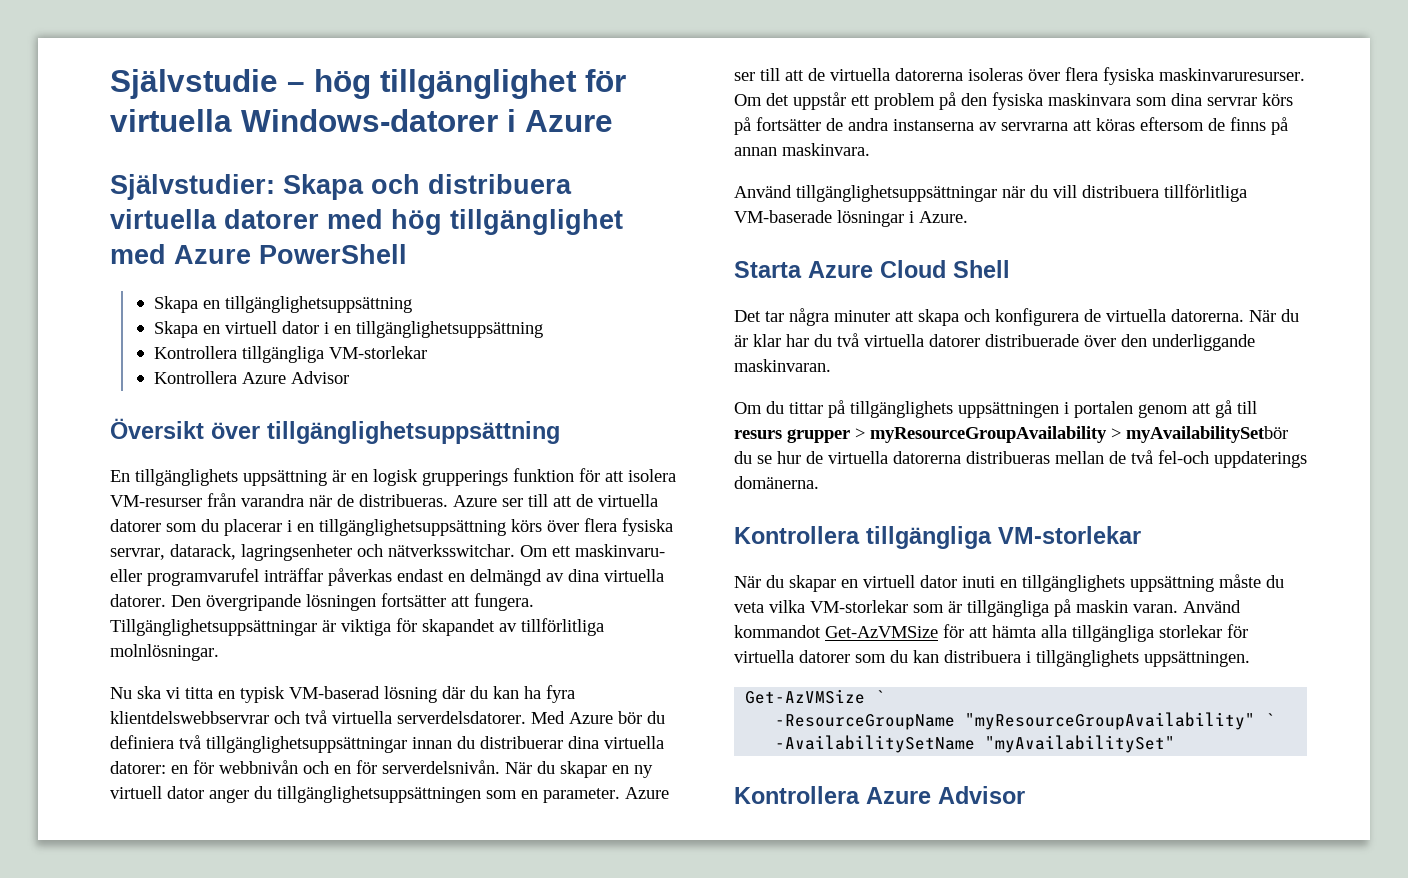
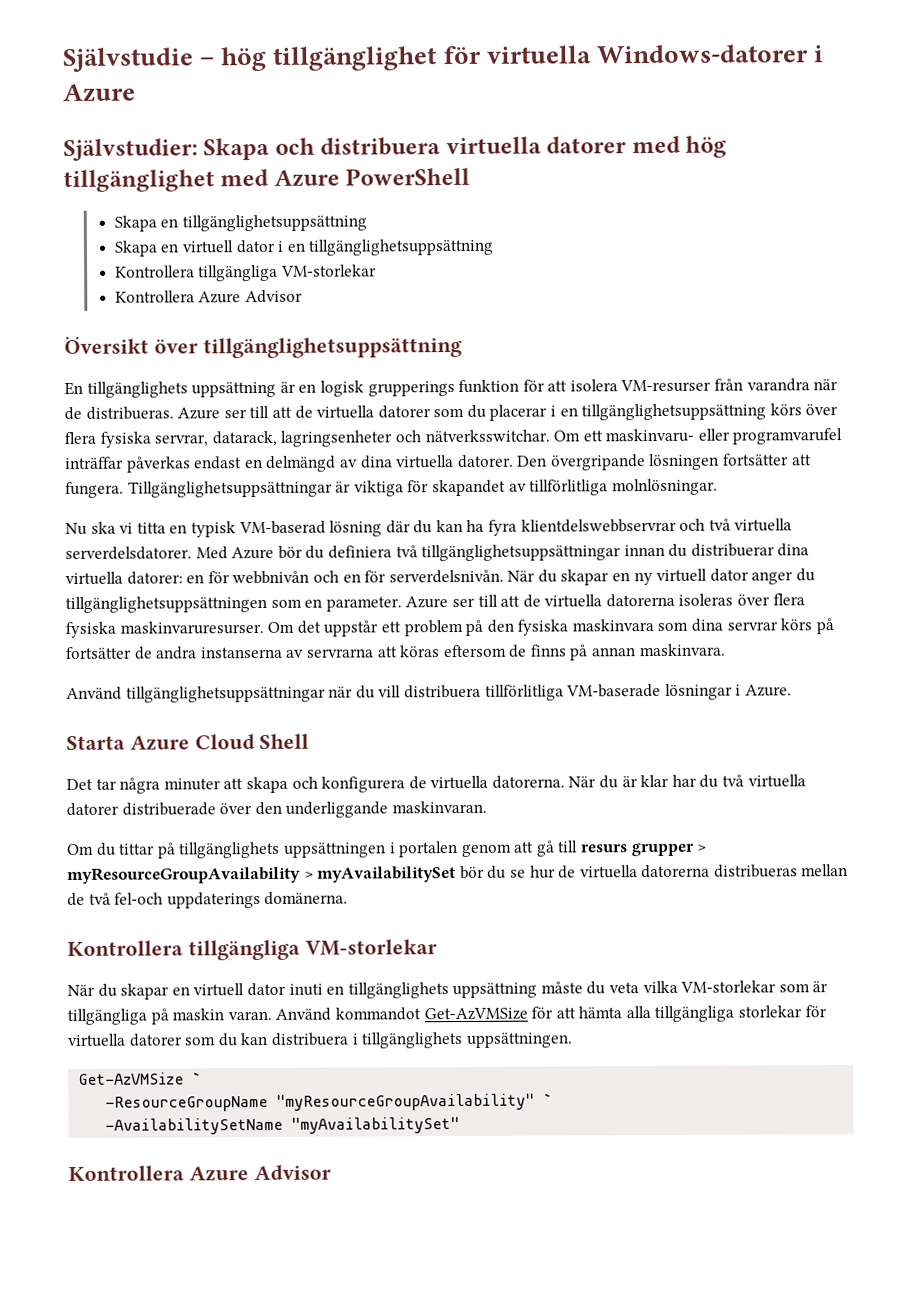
[1126,426,1288,443] myAvailabilitySetbör -> [317,865,485,883] myAvailabilitySet bör

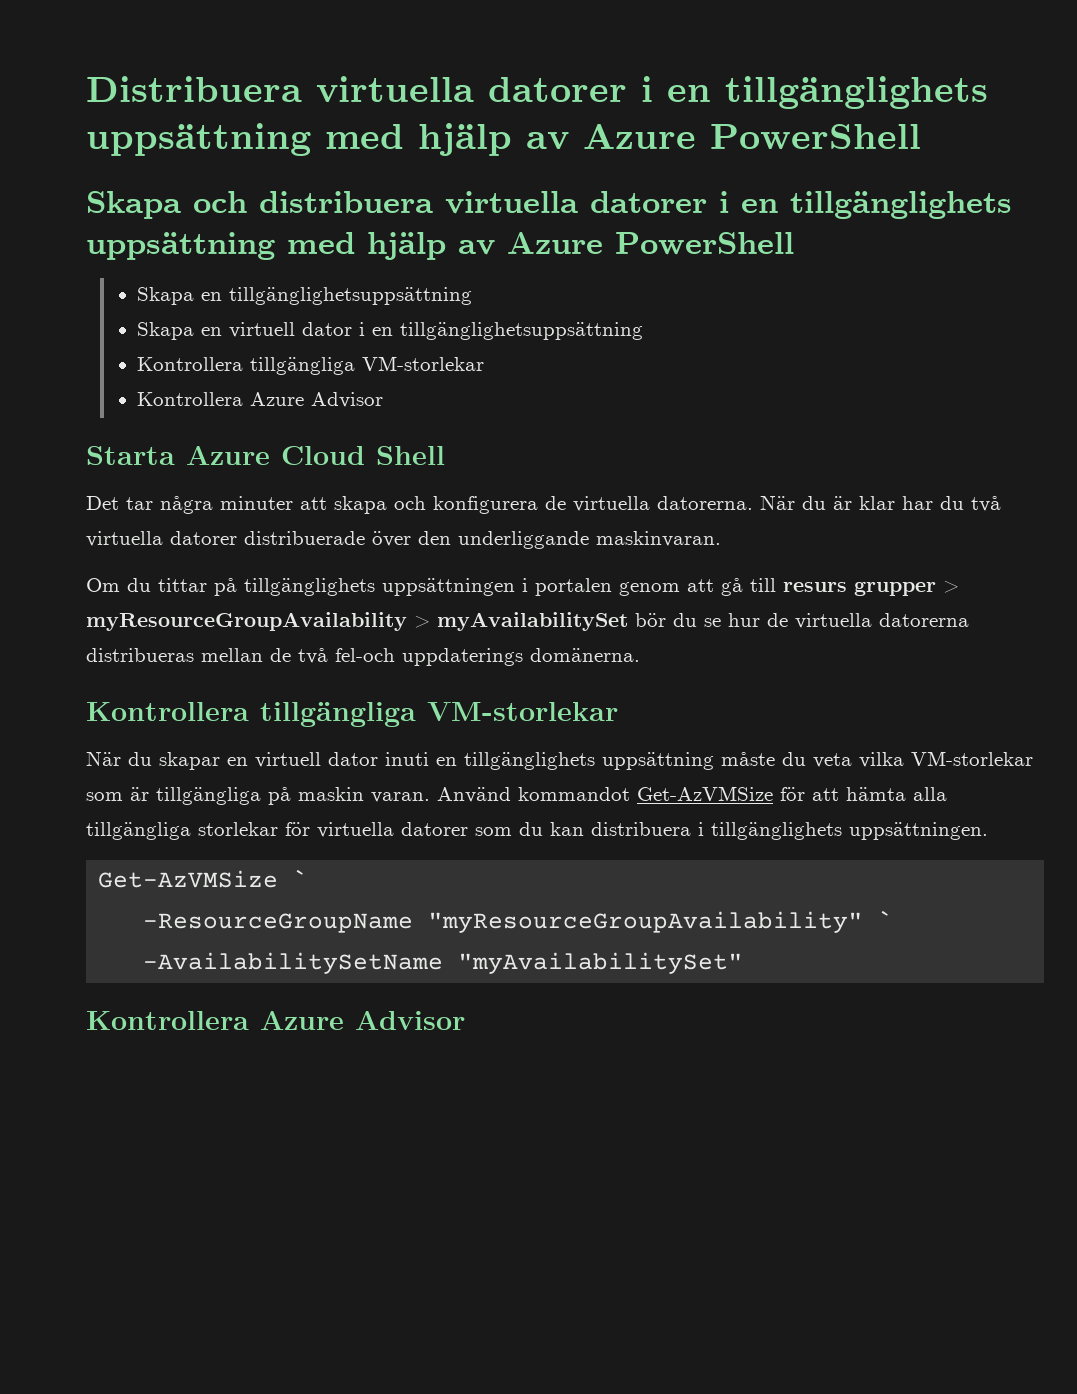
[62,44,825,72] [63,83,136,102] [63,138,198,161] Självstudie – hög tillgänglighet för virtuella Windows-datorer i Azure // Självstudier: -> [86,76,988,109] [86,123,921,156] Distribuera virtuella datorer i en tillgänglighets uppsättning med hjälp av Azure PowerShell //
[631,135,728,158] [63,168,270,192] med hög tillgänglighet med -> [719,191,1012,219] [86,232,495,260] i en tillgänglighets uppsättning med hjälp av
[64,336,462,359] [64,378,839,398] [64,403,839,421] [64,428,843,448] [65,453,812,473] [65,478,718,498] [65,518,793,538] [65,543,810,562] [65,568,816,586] [65,593,805,613] [65,618,834,638] [65,643,726,661] [66,683,792,703] // Översikt över tillgänglighetsuppsättning // En tillgänglighets uppsättning är en logisk grupperings funktion för att isolera VM-resurser från varandra när de distribueras. Azure ser till att de virtuella datorer som du placerar i en tillgänglighetsuppsättning körs över flera fysiska servrar, datarack, lagringsenheter och nätverksswitchar. Om ett maskinvaru- eller programvarufel inträffar påverkas endast en delmängd av dina virtuella datorer. Den övergripande lösningen fortsätter att fungera. Tillgänglighetsuppsättningar är viktiga för skapandet av tillförlitliga molnlösningar. // Nu ska vi titta en typisk VM-baserad lösning där du kan ha fyra klientdelswebbservrar och två virtuella serverdelsdatorer. Med Azure bör du definiera två tillgänglighetsuppsättningar innan du distribuerar dina virtuella datorer: en för webbnivån och en för serverdelsnivån. När du skapar en ny virtuell dator anger du tillgänglighetsuppsättningen som en parameter. Azure ser till att de virtuella datorerna isoleras över flera fysiska maskinvaruresurser. Om det uppstår ett problem på den fysiska maskinvara som dina servrar körs på fortsätter de andra instanserna av servrarna att köras eftersom de finns på annan maskinvara. // Använd tillgänglighetsuppsättningar när du vill distribuera tillförlitliga VM-baserade lösningar i Azure. -> (384, 400) none

